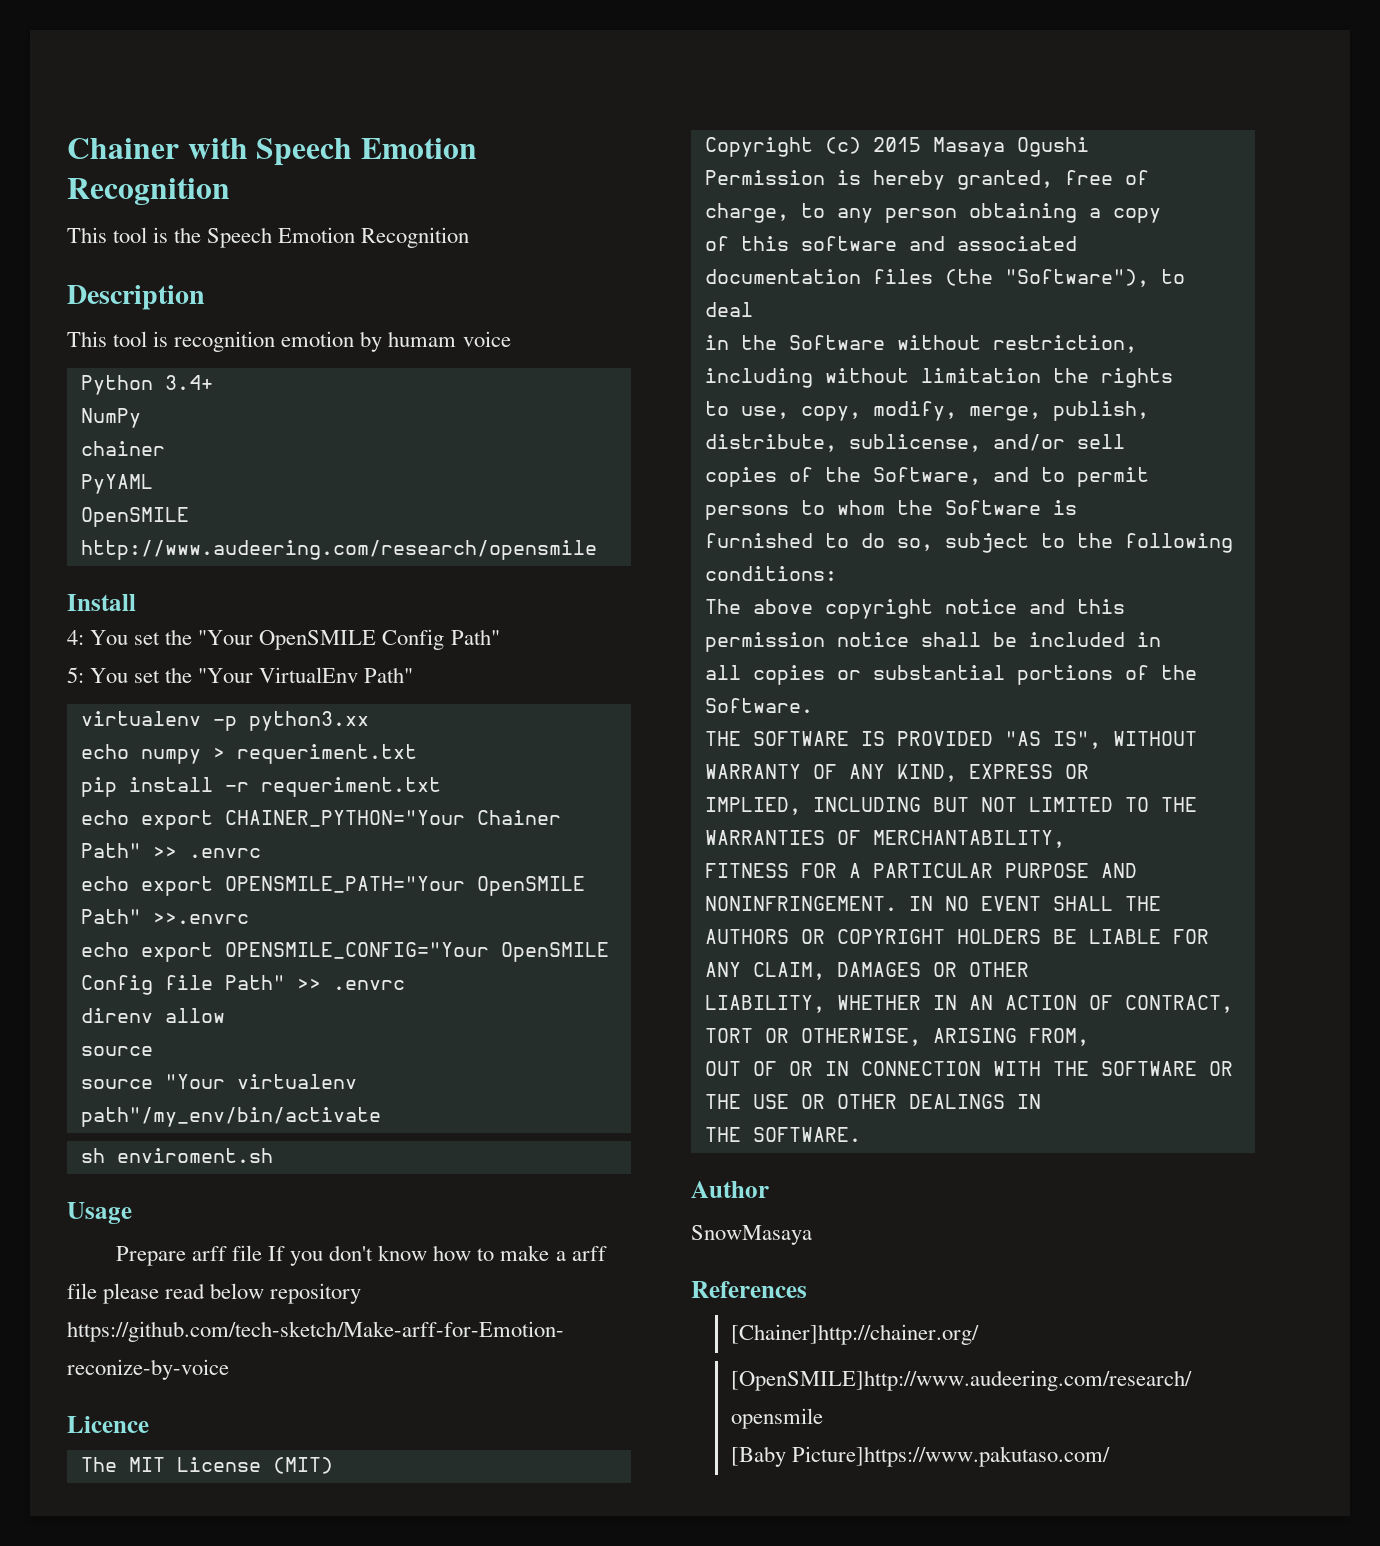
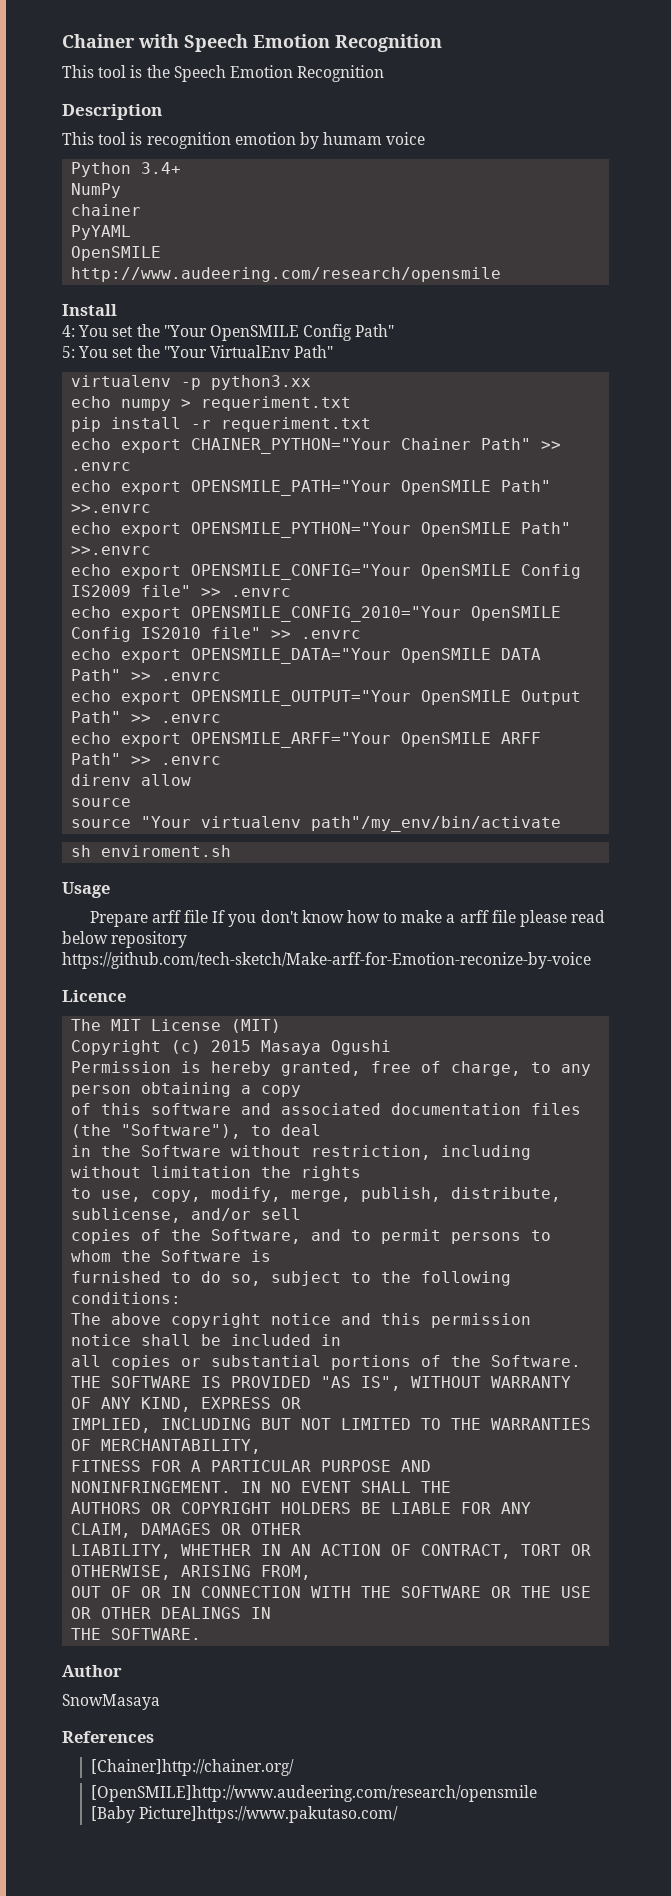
(249, 918) none -> [71,522,572,538] [71,546,152,555] // echo export OPENSMILE_PYTHON="Your OpenSMILE Path" >>.envrc
[164,975,213,990] file -> [71,585,292,597] [71,606,562,622] [71,627,362,642] [71,648,542,664] [71,669,222,681] [71,690,582,706] [71,711,222,723] [71,732,542,748] IS2009 file" >> .envrc // echo export OPENSMILE_CONFIG_2010="Your OpenSMILE Config IS2010 file" >> .envrc // echo export OPENSMILE_DATA="Your OpenSMILE DATA Path" >> .envrc // echo export OPENSMILE_OUTPUT="Your OpenSMILE Output Path" >> .envrc // echo export OPENSMILE_ARFF="Your OpenSMILE ARFF

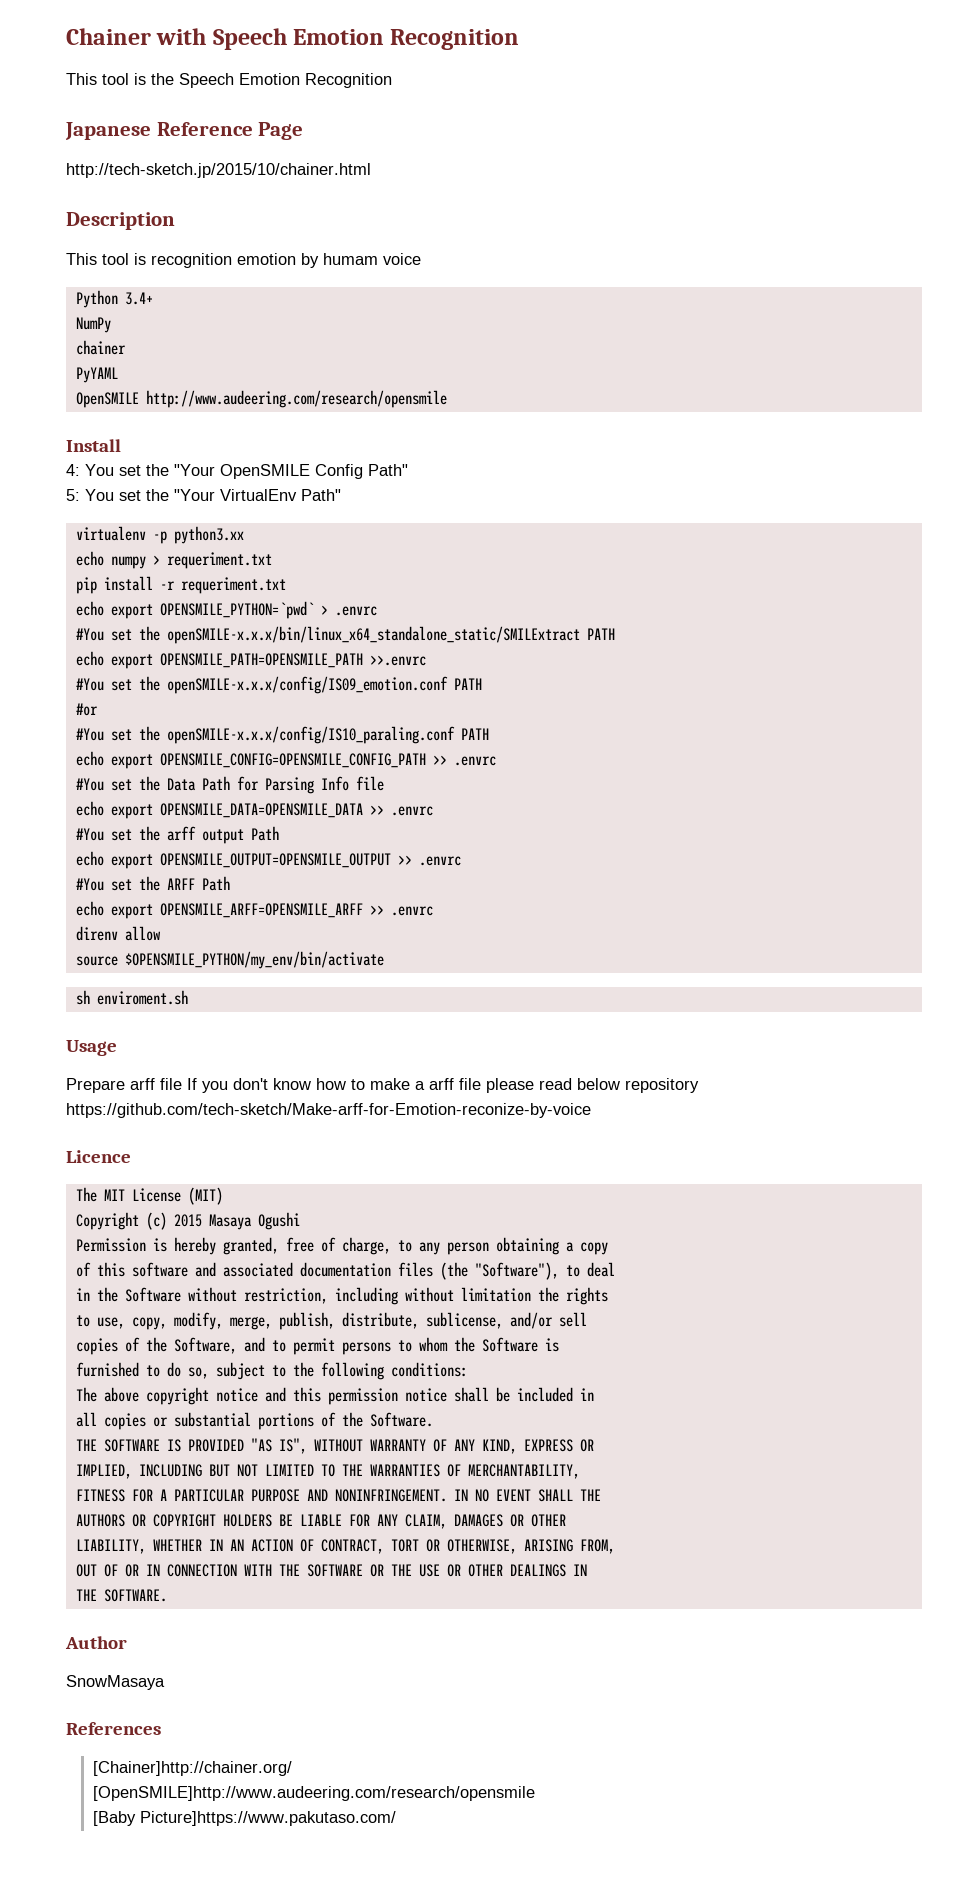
(385, 73) none -> [65,122,304,140] [66,163,371,178] // Japanese Reference Page // http://tech-sketch.jp/2015/10/chainer.html
[191,438,562,454] [71,462,132,471] [71,480,552,496] [71,504,152,513] [71,522,572,538] [71,546,152,555] [71,564,582,580] [71,585,292,597] [71,606,562,622] [71,627,362,642] [71,648,542,664] [71,669,222,681] [71,690,582,706] [71,711,222,723] [71,732,542,748] [71,753,122,765] CHAINER_PYTHON="Your Chainer Path" >> .envrc // echo export OPENSMILE_PATH="Your OpenSMILE Path" >>.envrc // echo export OPENSMILE_PYTHON="Your OpenSMILE Path" >>.envrc // echo export OPENSMILE_CONFIG="Your OpenSMILE Config IS2009 file" >> .envrc // echo export OPENSMILE_CONFIG_2010="Your OpenSMILE Config IS2010 file" >> .envrc // echo export OPENSMILE_DATA="Your OpenSMILE DATA Path" >> .envrc // echo export OPENSMILE_OUTPUT="Your OpenSMILE Output Path" >> .envrc // echo export OPENSMILE_ARFF="Your OpenSMILE ARFF Path" -> [159,601,377,619] [75,626,615,644] [75,651,426,669] [75,676,482,694] [75,703,98,716] [75,726,489,744] [75,751,496,769] [75,776,384,794] [75,801,433,819] [75,826,279,844] [75,851,461,869] [75,876,230,891] [75,901,363,919] OPENSMILE_PYTHON=`pwd` > .envrc // #You set the openSMILE-x.x.x/bin/linux_x64_standalone_static/SMILExtract PATH // echo export OPENSMILE_PATH=OPENSMILE_PATH >>.envrc // #You set the openSMILE-x.x.x/config/IS09_emotion.conf PATH // #or // #You set the openSMILE-x.x.x/config/IS10_paraling.conf PATH // echo export OPENSMILE_CONFIG=OPENSMILE_CONFIG_PATH >> .envrc // #You set the Data Path for Parsing Info file // echo export OPENSMILE_DATA=OPENSMILE_DATA >> .envrc // #You set the arff output Path // echo export OPENSMILE_OUTPUT=OPENSMILE_OUTPUT >> .envrc // #You set the ARFF Path // echo export OPENSMILE_ARFF=OPENSMILE_ARFF
[71,816,562,832] // source "Your virtualenv path"/my_env/bin/activate -> [124,951,384,969] $OPENSMILE_PYTHON/my_env/bin/activate

